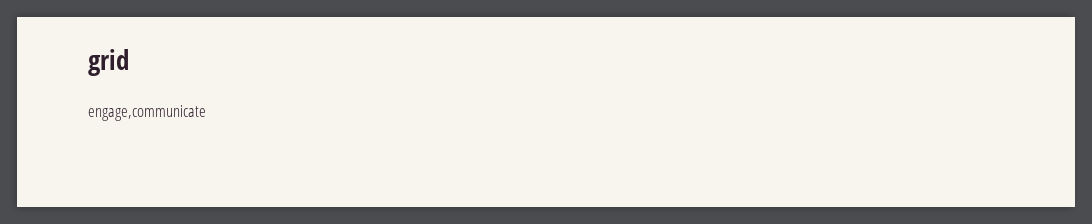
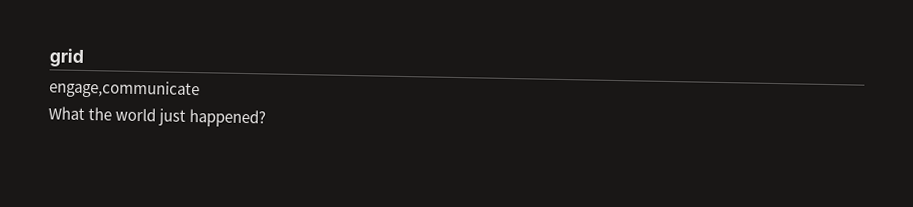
(206, 113) none -> [48,106,267,128] // What the world just happened?

